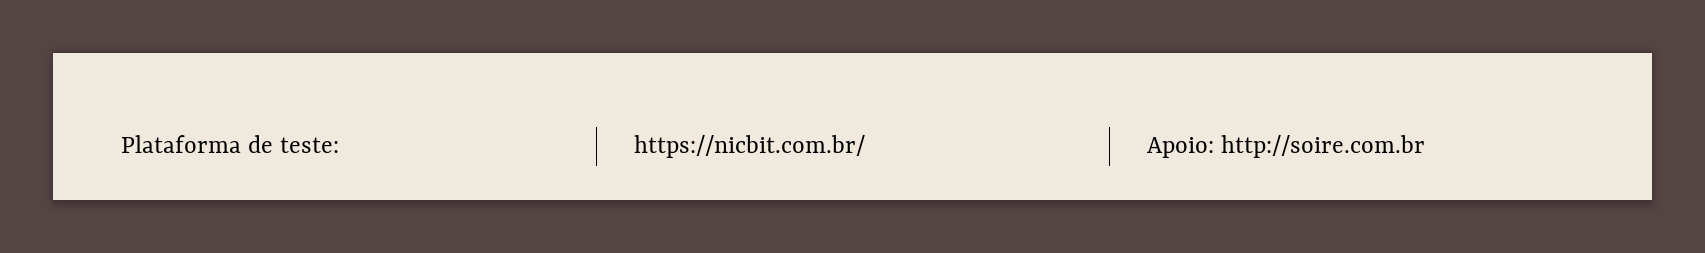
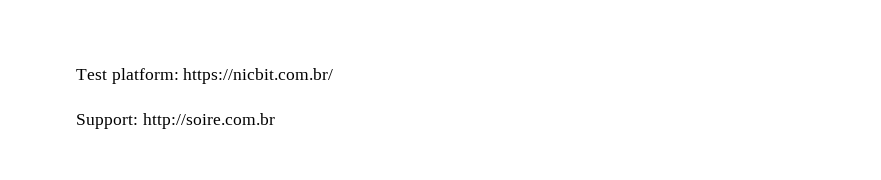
[121,135,340,153] Plataforma de teste: -> [76,68,179,84] Test platform:
[1147,137,1214,158] Apoio: -> [76,114,138,129] Support:

